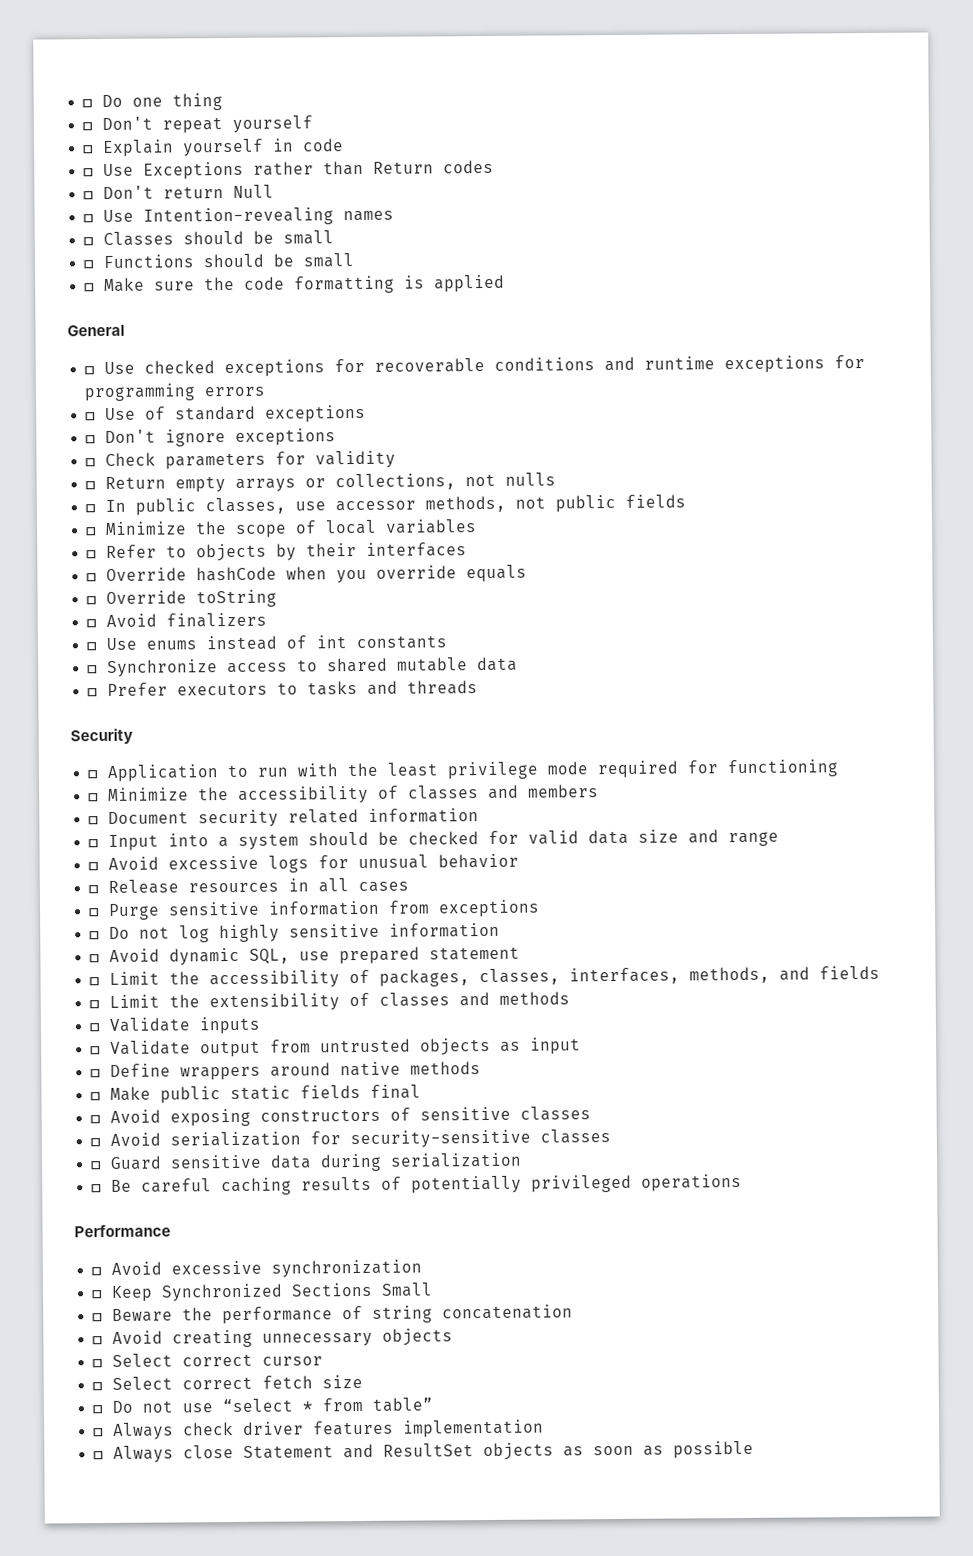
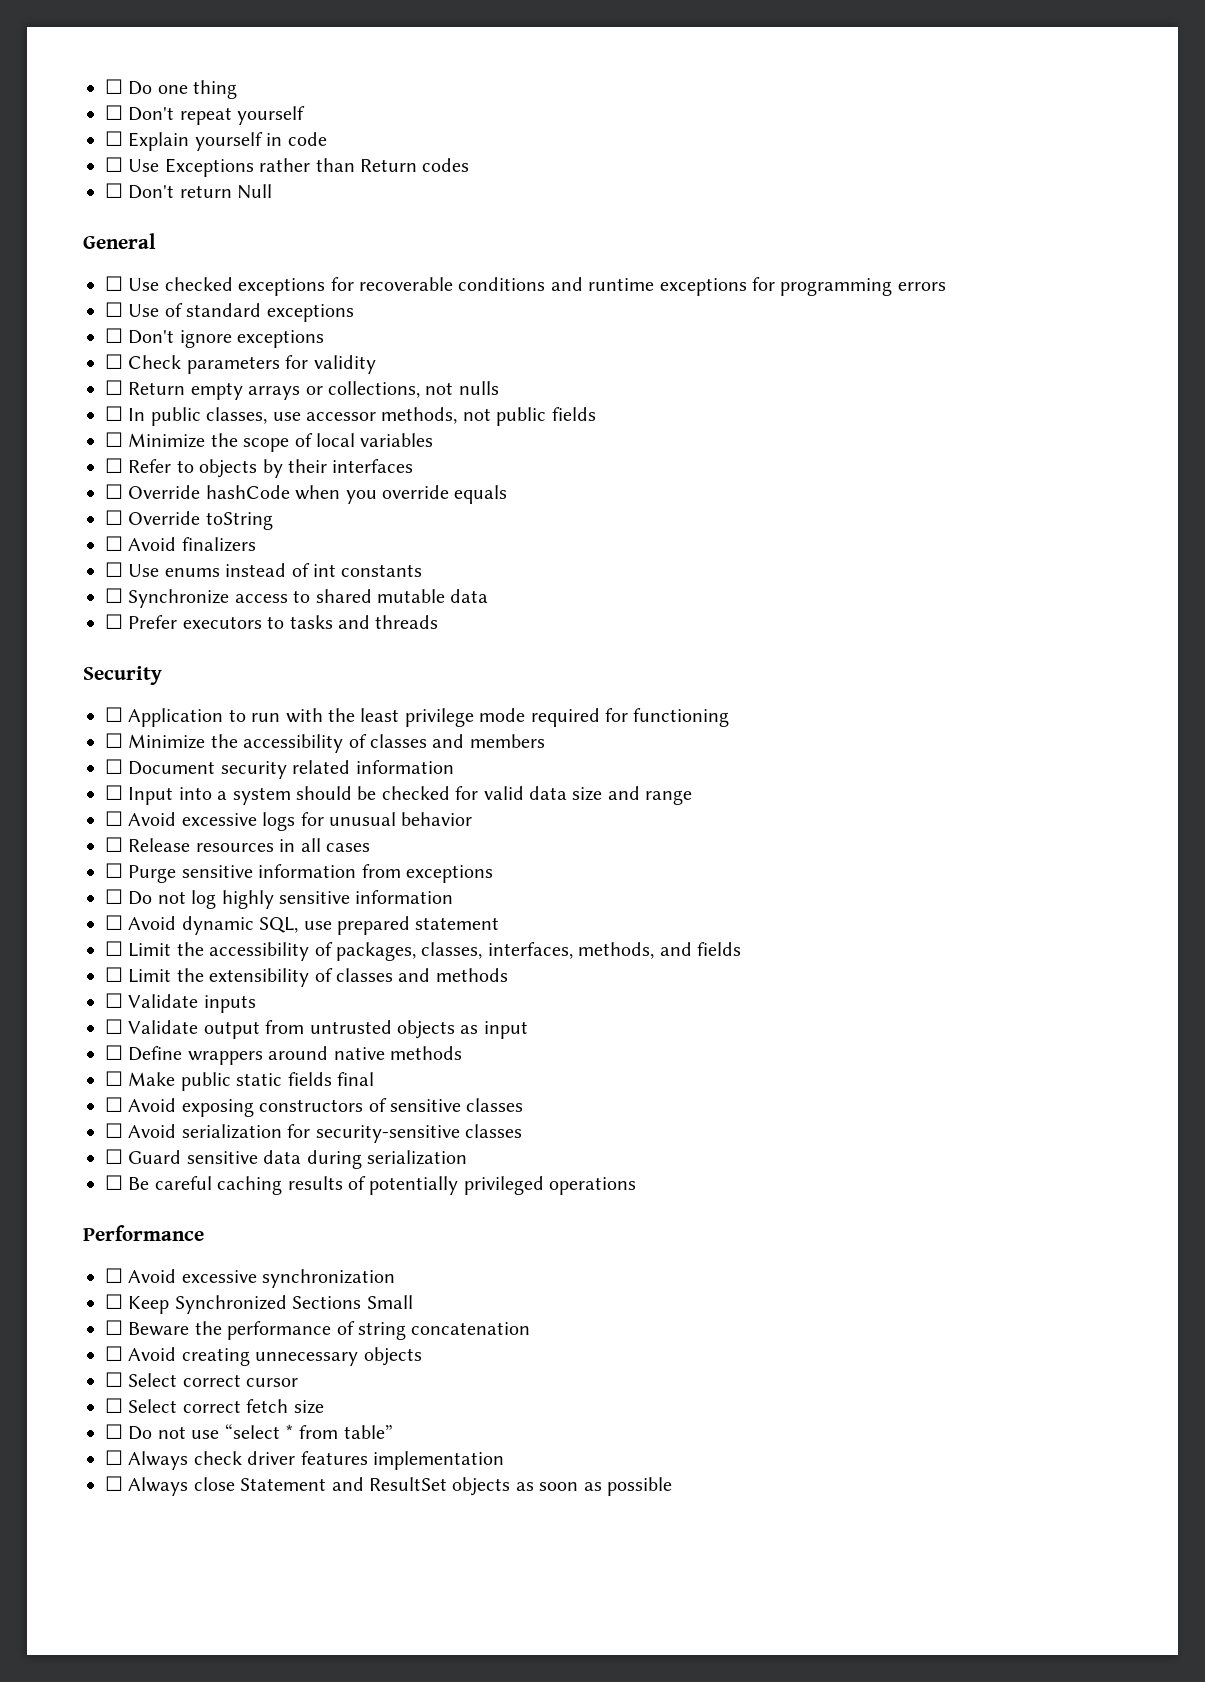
[83,207,395,226] [83,230,335,247] [83,253,355,270] [84,274,506,294] // ☐ Use Intention-revealing names // ☐ Classes should be small // ☐ Functions should be small // ☐ Make sure the code formatting is applied -> (273, 191) none

